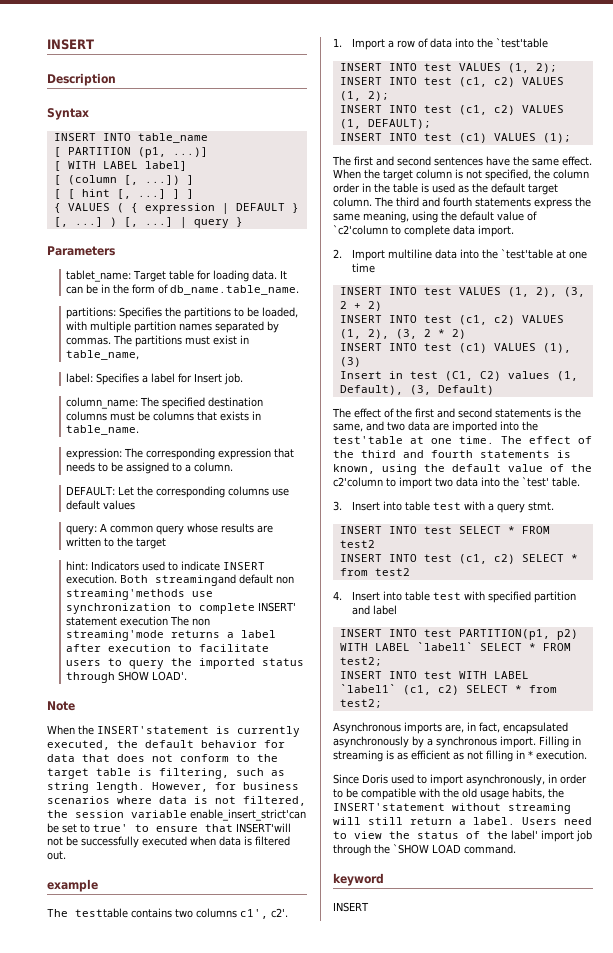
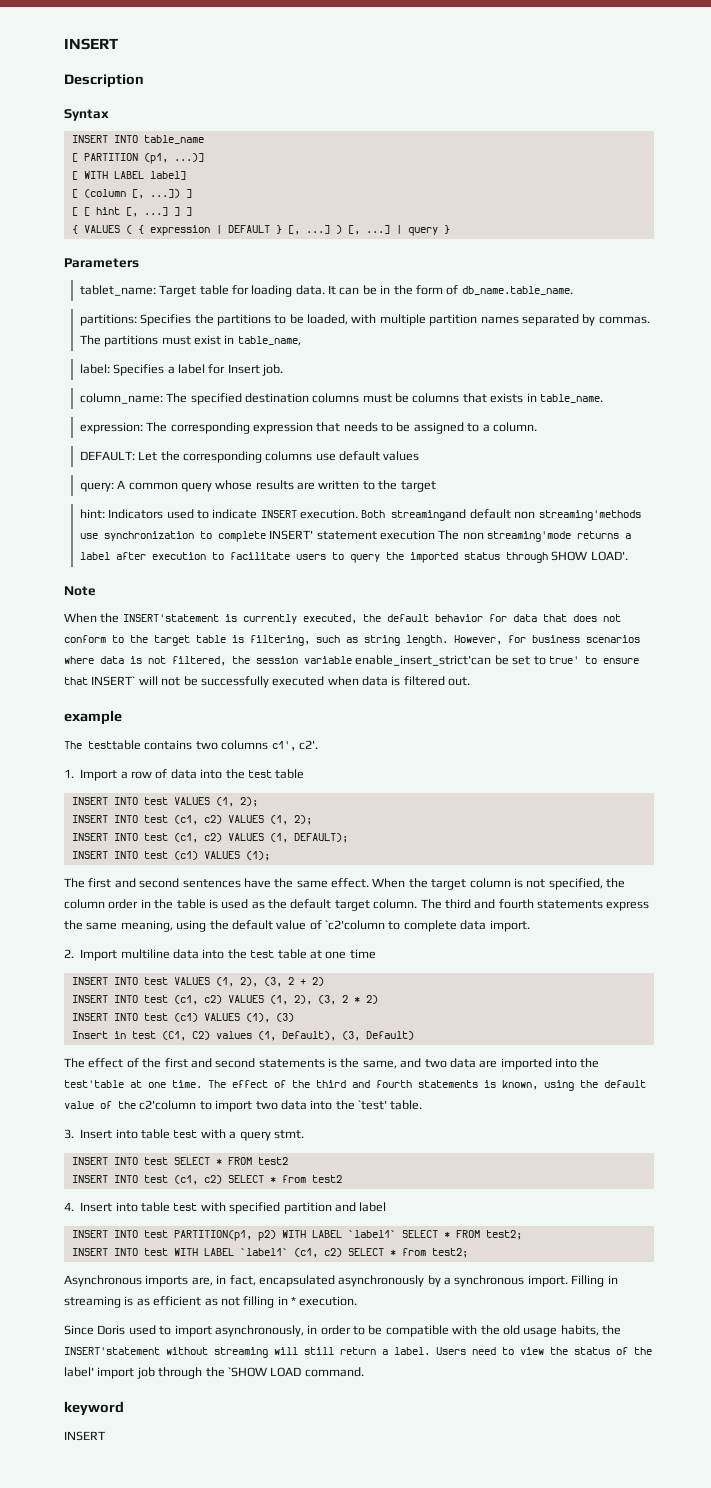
[236,823,291,833] INSERT'will -> [91,676,158,686] INSERT` will
[496,38,549,48] `test'table -> [247,769,305,779] test table
[501,249,554,259] `test'table -> [250,949,307,959] test table

